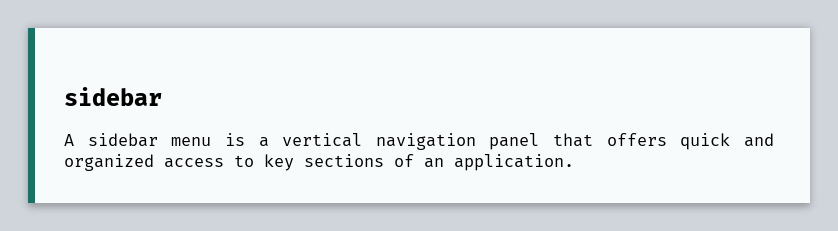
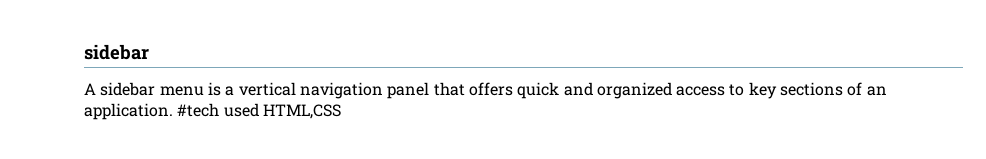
(574, 162) none -> [177,103,341,119] #tech used HTML,CSS

